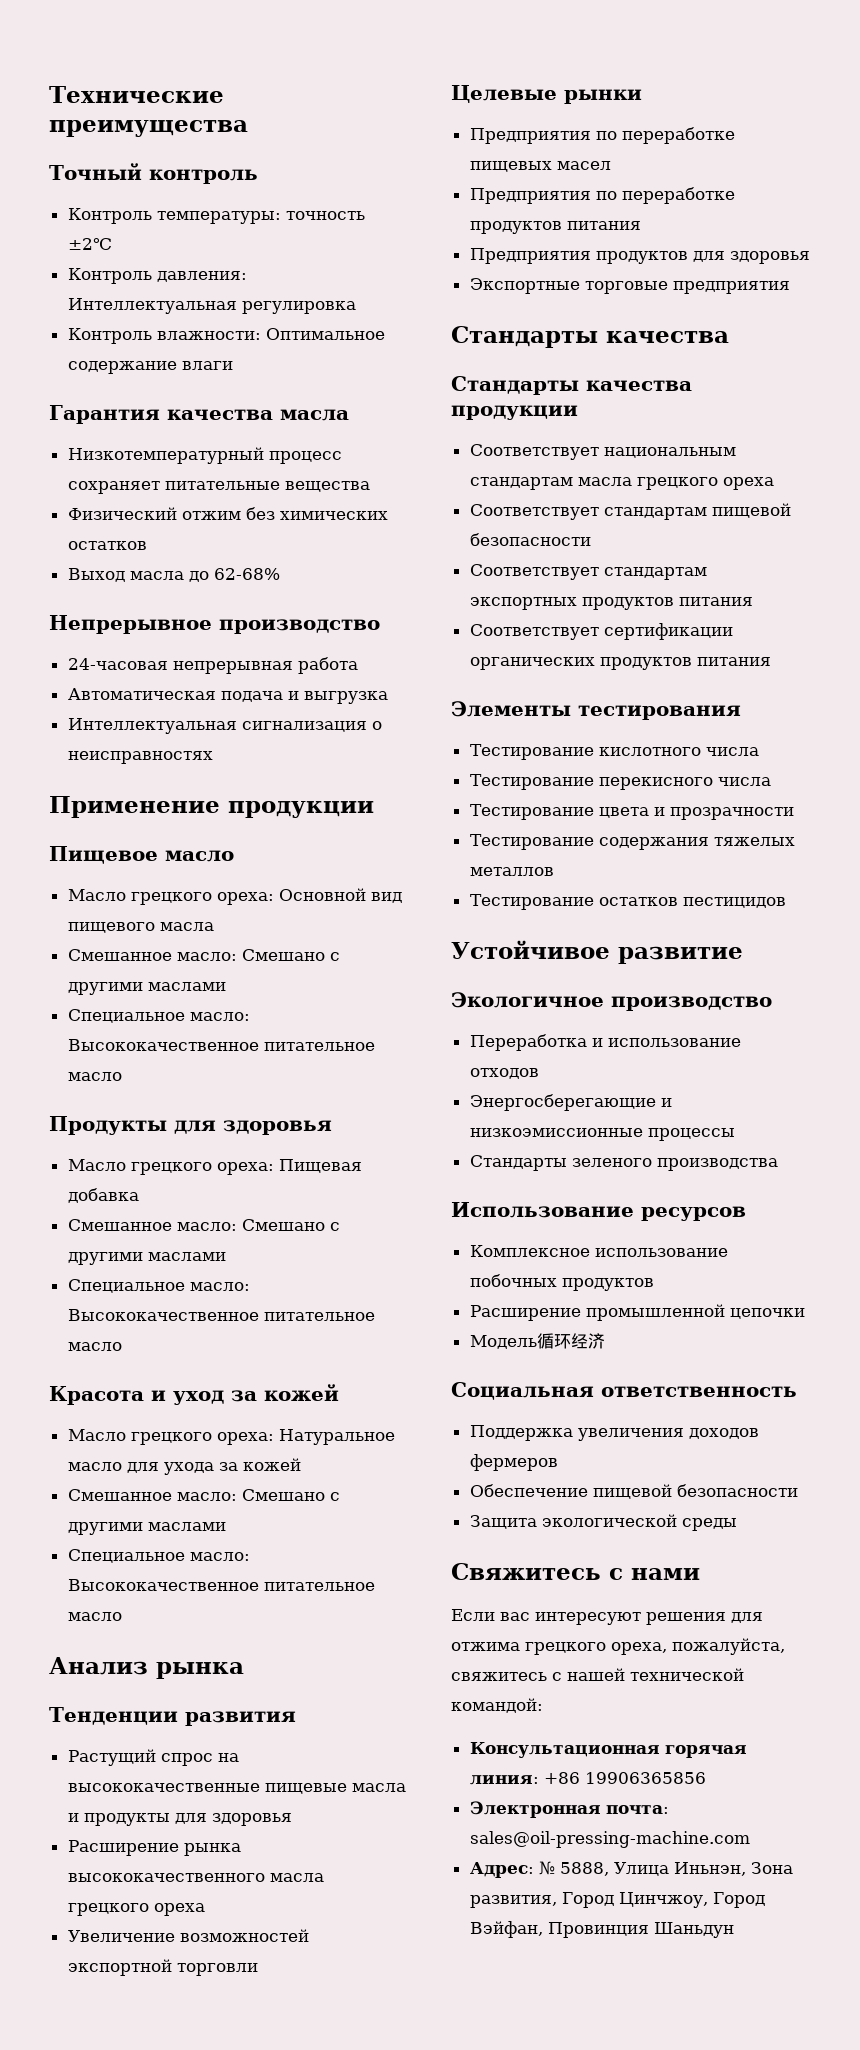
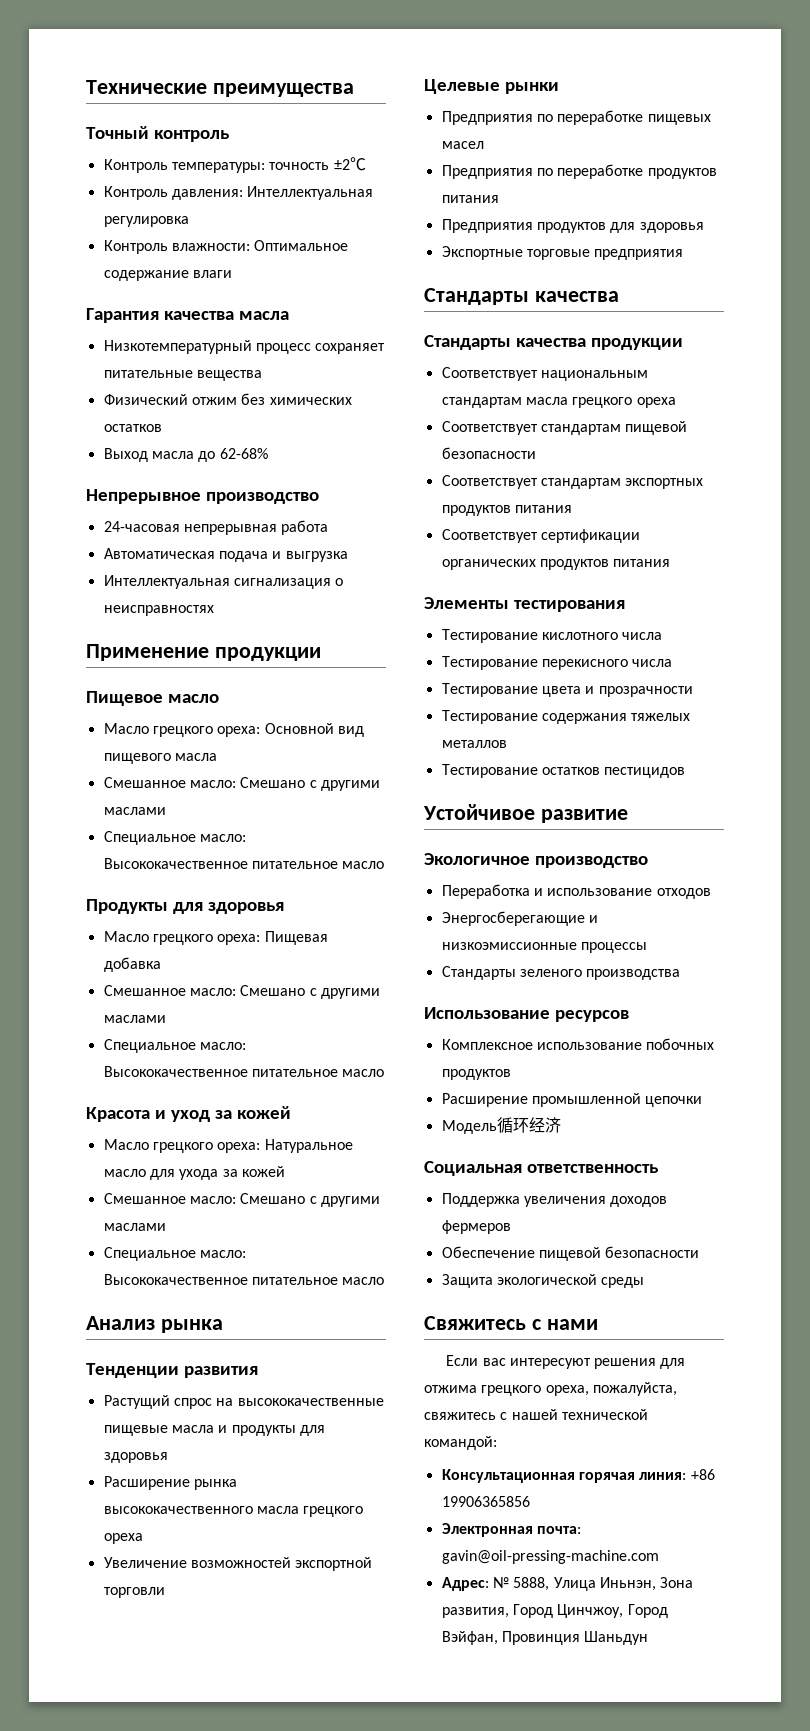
[469,1831,750,1848] sales@oil-pressing-machine.com -> [441,1550,659,1564] gavin@oil-pressing-machine.com

